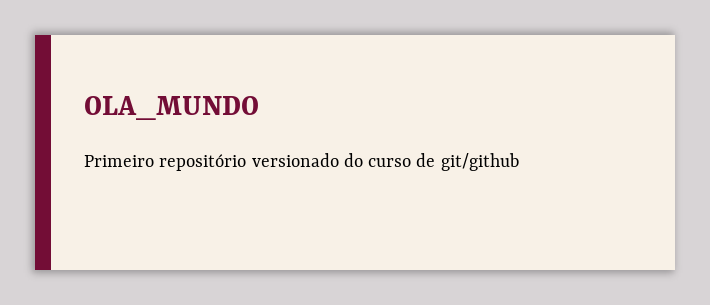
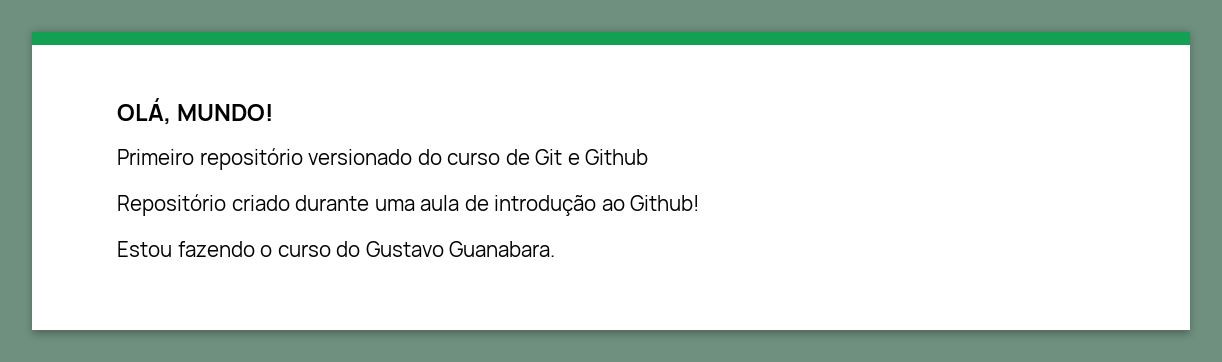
[84,96,259,120] OLA_MUNDO -> [117,98,274,125] OLÁ, MUNDO!
[440,153,519,171] git/github -> [535,149,649,165] [117,194,700,216] [117,241,556,257] Git e Github // Repositório criado durante uma aula de introdução ao Github! // Estou fazendo o curso do Gustavo Guanabara.

